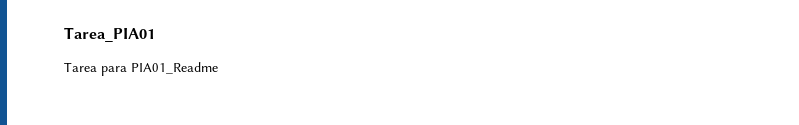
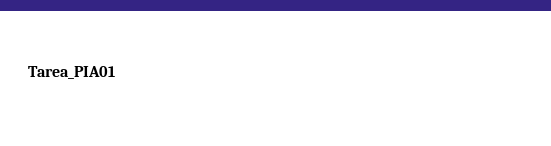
[64,62,218,76] // Tarea para PIA01_Readme -> (115, 72) none

